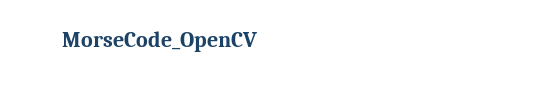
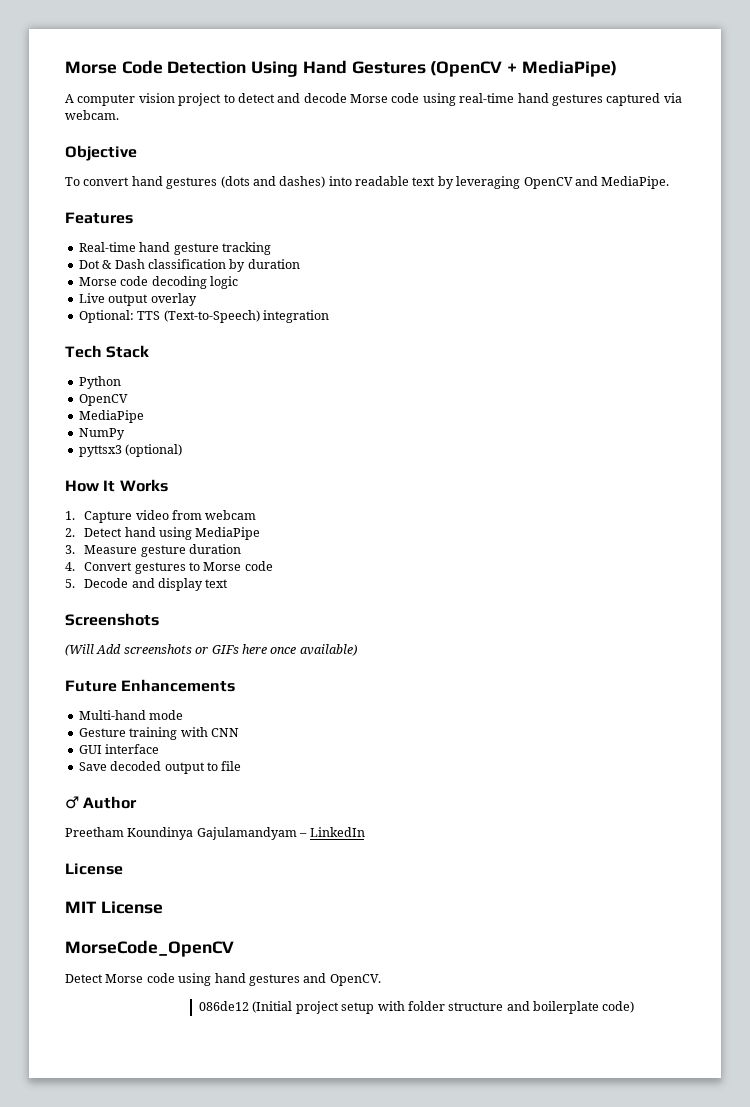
[62,31,257,52] MorseCode_OpenCV -> [65,60,617,77] [65,93,682,106] [65,110,119,120] [65,145,137,161] [65,176,670,189] [65,212,133,224] [78,242,271,255] [78,259,300,272] [78,276,238,289] [78,293,197,306] [78,310,329,323] [65,345,150,358] [78,376,121,389] [78,394,128,406] [78,410,144,423] [78,428,125,440] [78,444,183,457] [65,479,168,492] [65,510,257,523] [65,527,261,540] [65,544,241,557] [65,561,273,574] [65,578,229,591] [65,613,159,626] [65,644,357,656] [65,679,236,692] [78,710,184,720] [78,727,239,740] [78,744,160,754] [78,761,242,774] [65,796,138,809] [65,827,365,840] [65,863,123,875] [65,901,163,914] [65,940,234,957] [65,973,381,986] [199,1001,635,1014] Morse Code Detection Using Hand Gestures (OpenCV + MediaPipe) // A computer vision project to detect and decode Morse code using real-time hand gestures captured via webcam. // Objective // To convert hand gestures (dots and dashes) into readable text by leveraging OpenCV and MediaPipe. // Features // Real-time hand gesture tracking // Dot & Dash classification by duration // Morse code decoding logic // Live output overlay // Optional: TTS (Text-to-Speech) integration // Tech Stack // Python // OpenCV // MediaPipe // NumPy // pyttsx3 (optional) // How It Works // 1. Capture video from webcam // 2. Detect hand using MediaPipe // 3. Measure gesture duration // 4. Convert gestures to Morse code // 5. Decode and display text // Screenshots // (Will Add screenshots or GIFs here once available) // Future Enhancements // Multi-hand mode // Gesture training with CNN // GUI interface // Save decoded output to file // ♂ Author // Preetham Koundinya Gajulamandyam – LinkedIn // License // MIT License // MorseCode_OpenCV // Detect Morse code using hand gestures and OpenCV. // 086de12 (Initial project setup with folder structure and boilerplate code)

